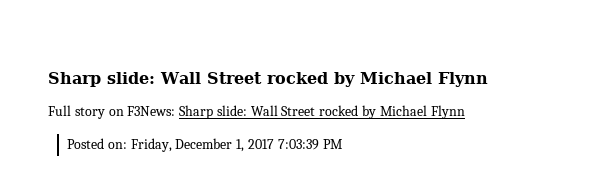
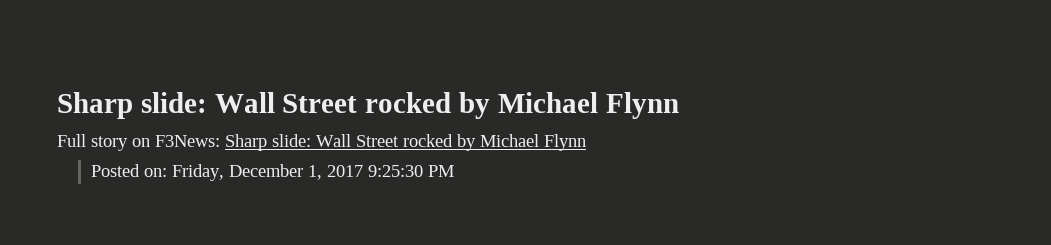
[277,139,319,150] 7:03:39 -> [368,165,424,177] 9:25:30

